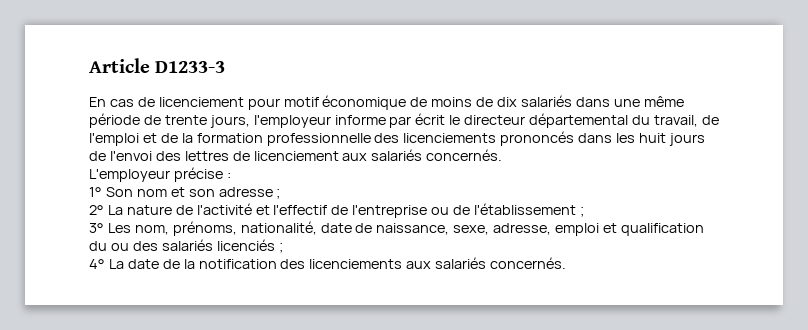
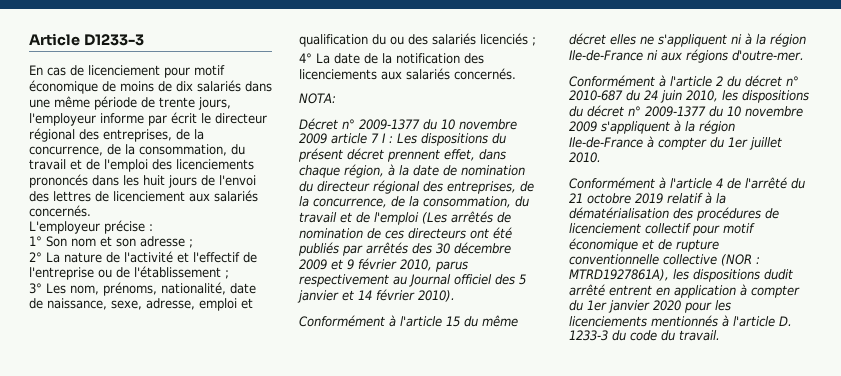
[529,113,719,128] [89,133,371,146] départemental du travail, de l'emploi et de la formation professionnelle -> [29,128,204,142] [29,144,245,156] [29,159,148,172] régional des entreprises, de la concurrence, de la consommation, du travail et de l'emploi
(567, 263) none -> [299,93,336,104] [299,118,517,130] [299,133,506,146] [298,148,506,162] [299,164,525,178] [299,180,534,194] [299,196,529,208] [299,211,511,225] [299,227,512,239] [298,242,511,256] [299,258,468,272] [299,274,526,287] [297,289,455,303] [299,315,518,327] [569,33,806,47] [569,49,804,63] [569,75,799,87] [569,90,809,103] [569,105,803,117] [569,120,735,134] [569,136,782,150] [569,152,601,163] [569,177,805,189] [569,192,726,204] [569,207,779,221] [569,223,755,236] [569,238,719,252] [569,254,760,266] [569,269,793,282] [569,284,800,298] [569,300,731,313] [569,315,792,327] [569,330,720,341] // NOTA: // Décret n° 2009-1377 du 10 novembre 2009 article 7 I : Les dispositions du présent décret prennent effet, dans chaque région, à la date de nomination du directeur régional des entreprises, de la concurrence, de la consommation, du travail et de l'emploi (Les arrêtés de nomination de ces directeurs ont été publiés par arrêtés des 30 décembre 2009 et 9 février 2010, parus respectivement au Journal officiel des 5 janvier et 14 février 2010). // Conformément à l'article 15 du même décret elles ne s'appliquent ni à la région Ile-de-France ni aux régions d'outre-mer. // Conformément à l'article 2 du décret n° 2010-687 du 24 juin 2010, les dispositions du décret n° 2009-1377 du 10 novembre 2009 s'appliquent à la région Ile-de-France à compter du 1er juillet 2010. // Conformément à l'article 4 de l'arrêté du 21 octobre 2019 relatif à la dématérialisation des procédures de licenciement collectif pour motif économique et de rupture conventionnelle collective (NOR : MTRD1927861A), les dispositions dudit arrêté entrent en application à compter du 1er janvier 2020 pour les licenciements mentionnés à l'article D. 1233-3 du code du travail.

